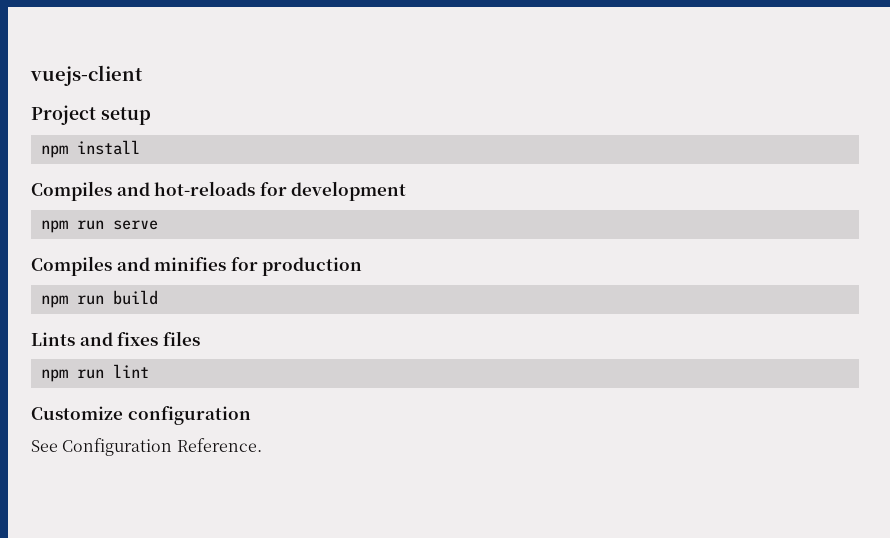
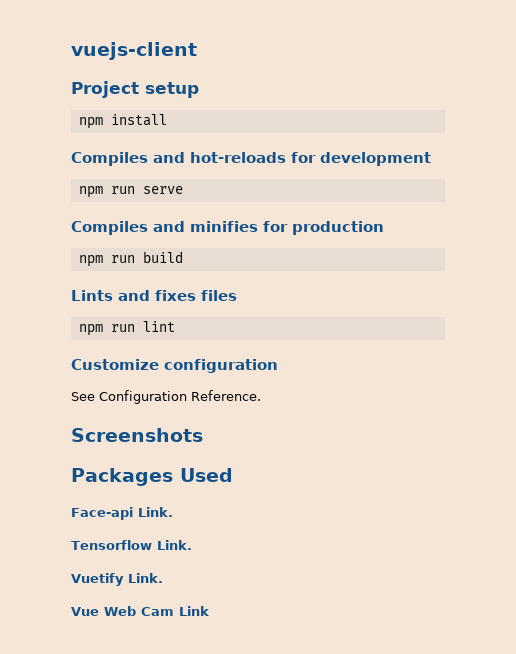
(262, 445) none -> [71,428,203,442] [71,468,233,486] [71,507,173,520] [71,540,192,550] [71,573,163,586] [71,606,209,616] // Screenshots // Packages Used // Face-api Link. // Tensorflow Link. // Vuetify Link. // Vue Web Cam Link

